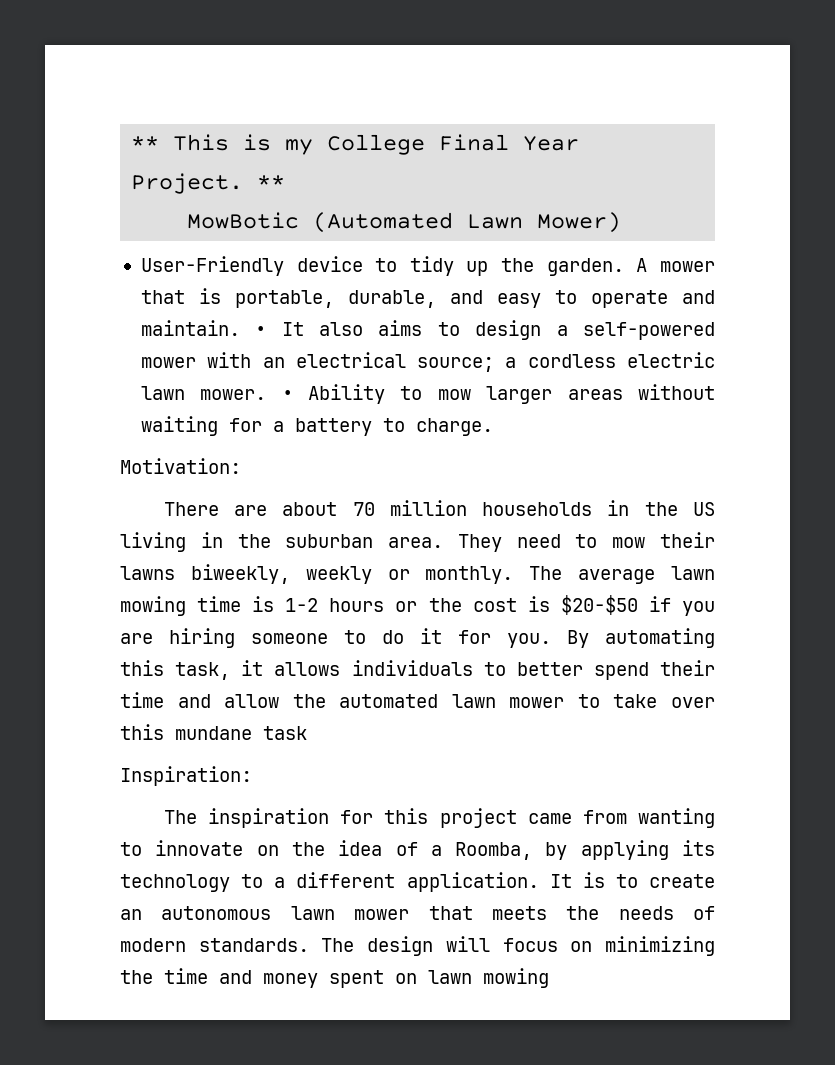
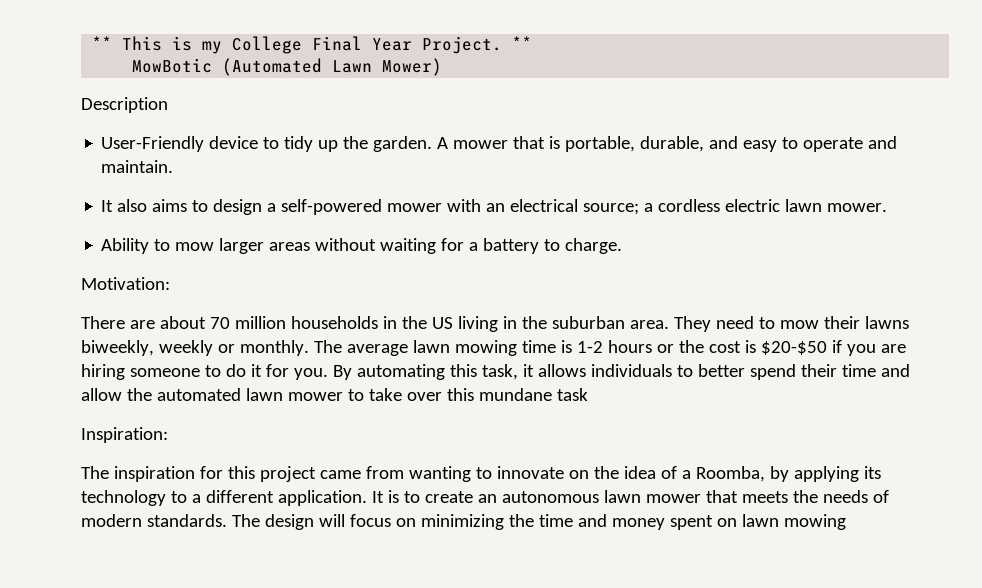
(622, 222) none -> [81,97,168,113] // Description
[255,326,267,336] • -> (174, 166) //
[281,390,293,400] • -> (888, 207) //

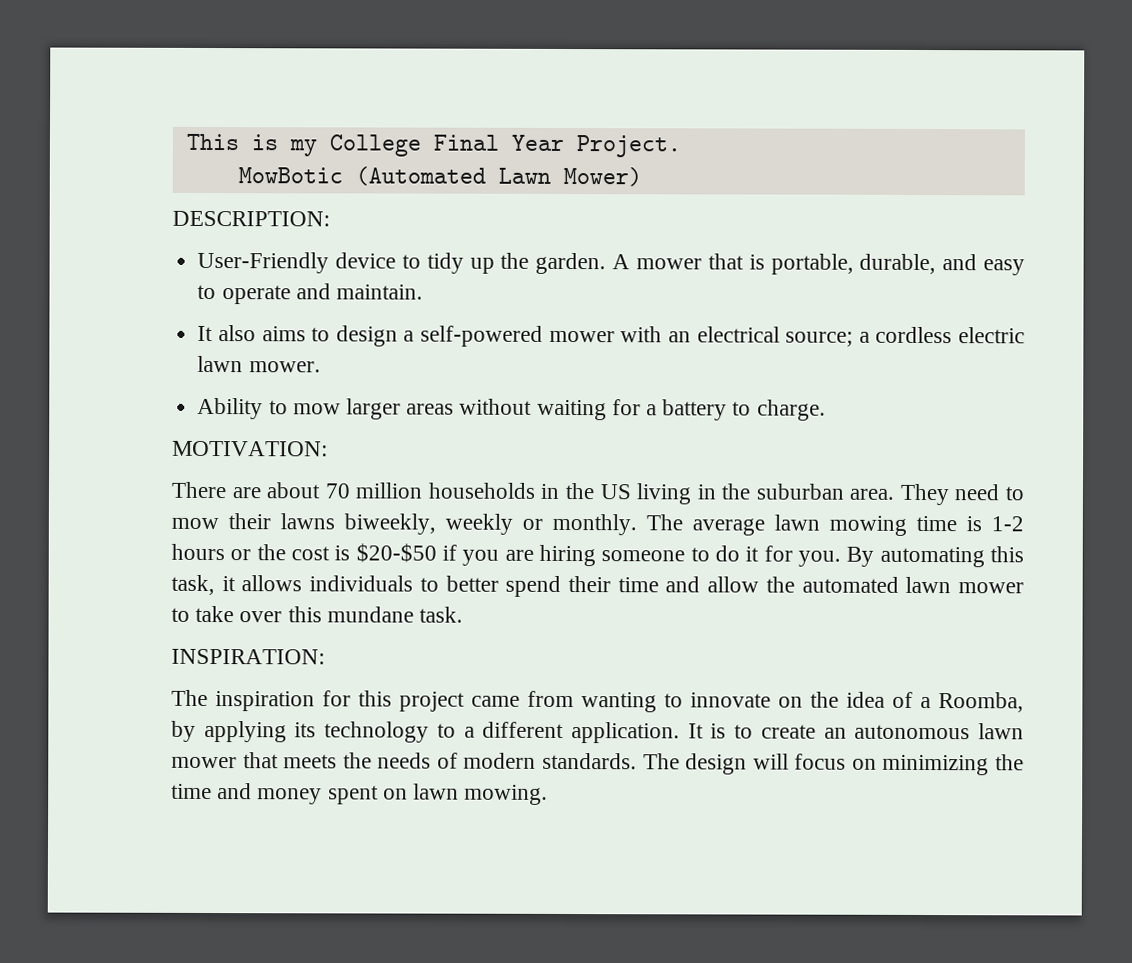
[92,36,113,50] ** -> (185, 142) none
[512,36,533,50] ** -> (681, 146) none
[81,97,168,113] Description -> [172,210,330,227] DESCRIPTION:
[81,277,170,290] Motivation: -> [172,440,328,457] MOTIVATION:
[556,388,588,401] [81,427,168,443] task // Inspiration: -> [419,606,464,623] [171,648,325,665] task. // INSPIRATION:
[783,514,846,530] mowing -> [464,784,549,805] mowing.

